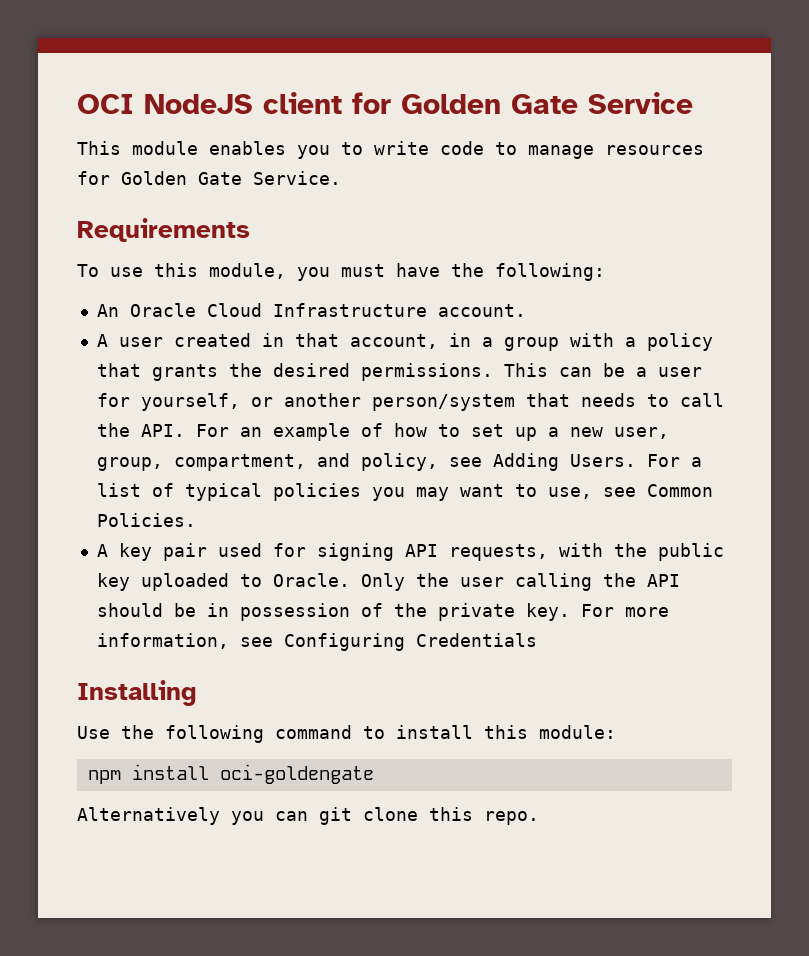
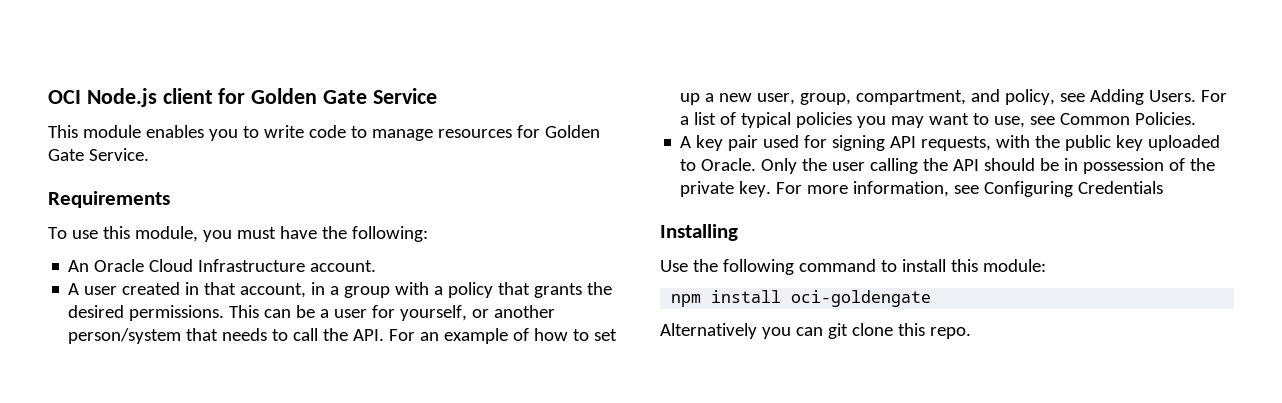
[144,94,253,114] NodeJS -> [86,88,157,107] Node.js

